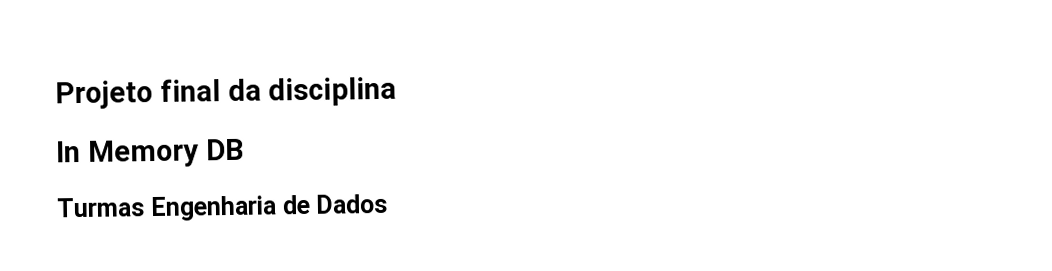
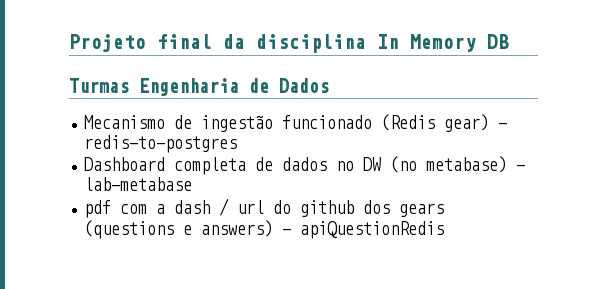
(398, 91) // -> (366, 43) none
(389, 203) none -> [84,114,508,132] [84,135,238,153] [84,156,526,175] [84,177,193,191] [84,198,445,218] [84,220,445,239] // Mecanismo de ingestão funcionado (Redis gear) - redis-to-postgres // Dashboard completa de dados no DW (no metabase) - lab-metabase // pdf com a dash / url do github dos gears (questions e answers) - apiQuestionRedis

